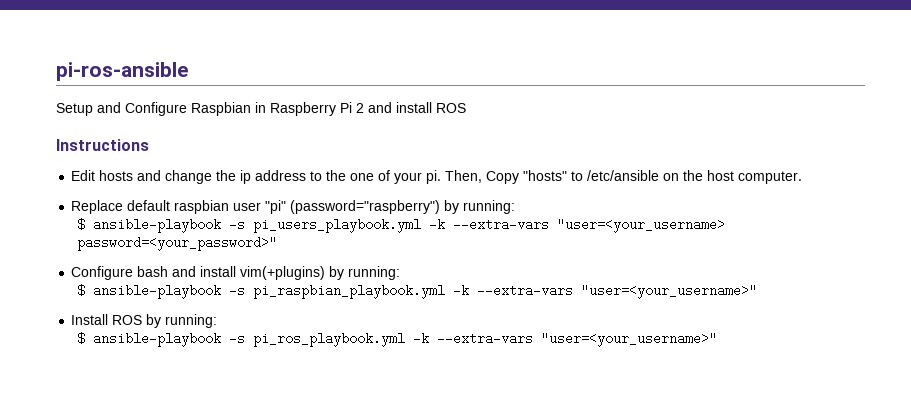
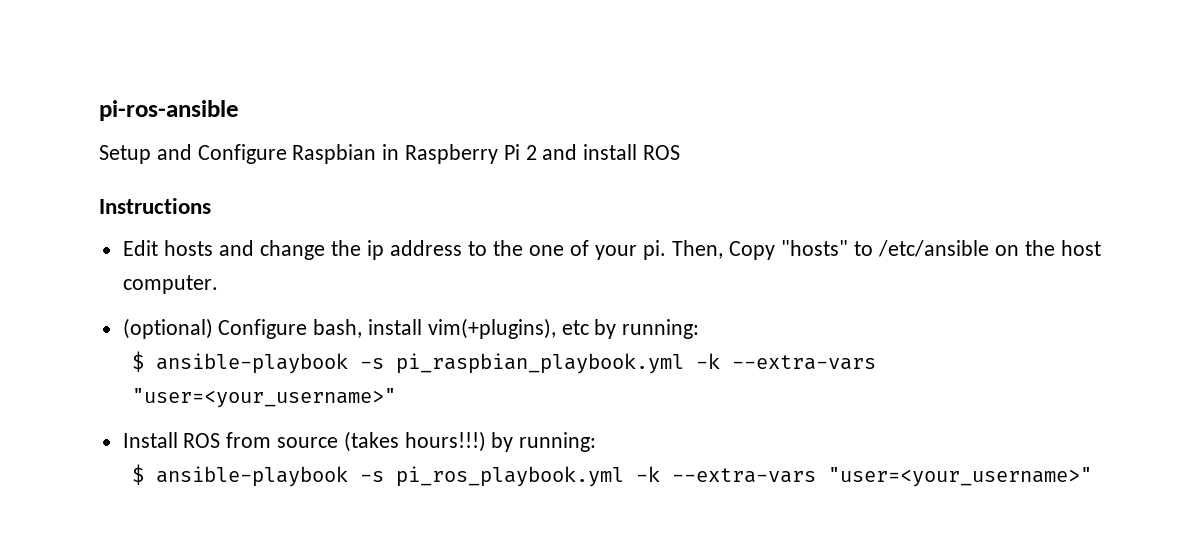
[71,200,516,214] [76,218,725,233] [76,236,277,251] [71,266,326,280] Replace default raspbian user "pi" (password="raspberry") by running: // $ ansible-playbook -s pi_users_playbook.yml -k --extra-vars "user=<your_username> password=<your_password>" // Configure bash and install vim(+plugins) -> [122,318,589,339] (optional) Configure bash, install vim(+plugins), etc
(143, 320) none -> [226,431,486,452] from source (takes hours!!!)

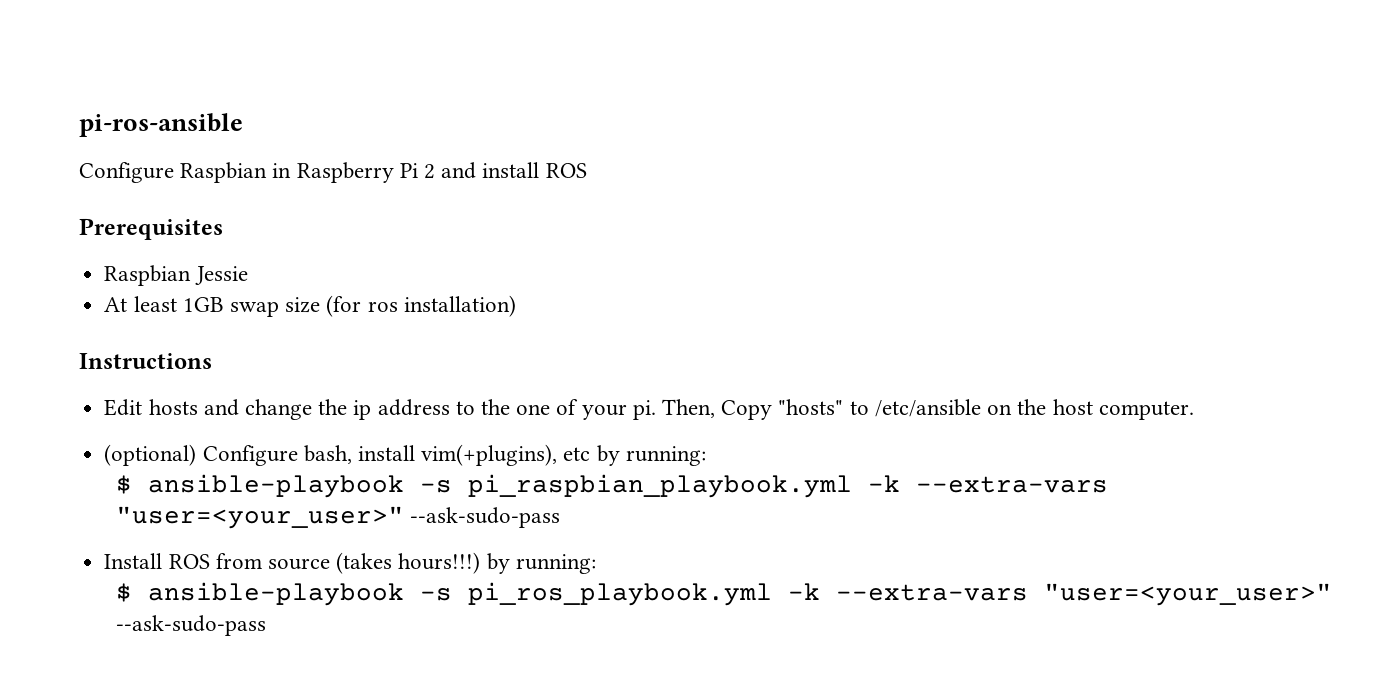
[99,144,192,164] Setup and -> (243, 125) none
(681, 152) none -> [79,218,223,240] [104,265,248,286] [104,295,516,317] // Prerequisites // Raspbian Jessie // At least 1GB swap size (for ros installation)
[132,388,397,408] "user=<your_username>" -> [115,506,560,529] "user=<your_user>" --ask-sudo-pass
[828,467,1093,487] "user=<your_username>" -> [1043,583,1332,606] [115,615,266,636] "user=<your_user>" --ask-sudo-pass

